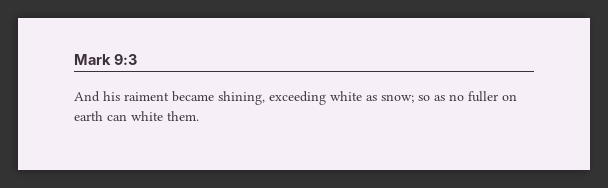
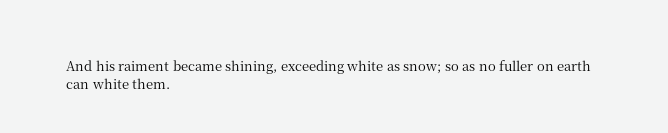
[74,54,137,65] Mark 9:3 // -> (66, 65) none

